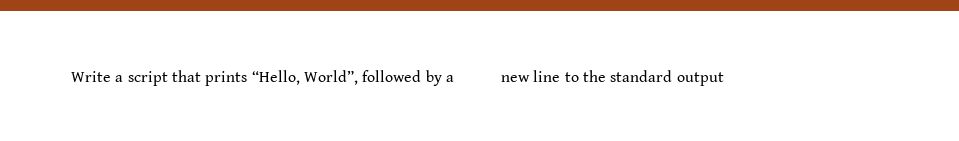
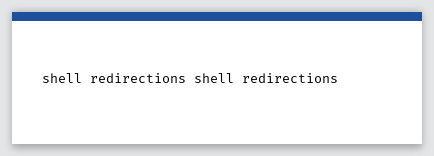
[71,70,724,86] Write a script that prints “Hello, World”, followed by a new line to the standard output -> [42,73,338,83] shell redirections shell redirections

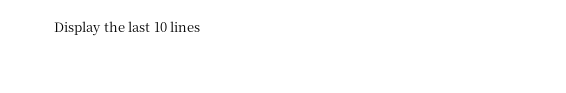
[42,73,338,83] shell redirections shell redirections -> [54,21,201,36] Display the last 10 lines

